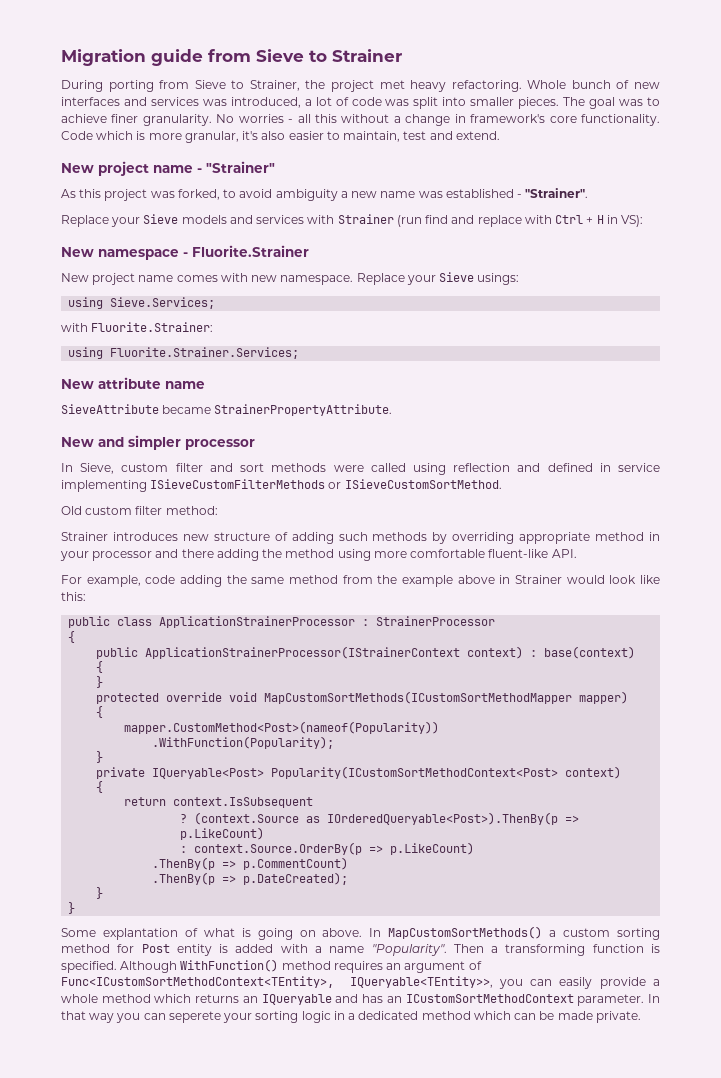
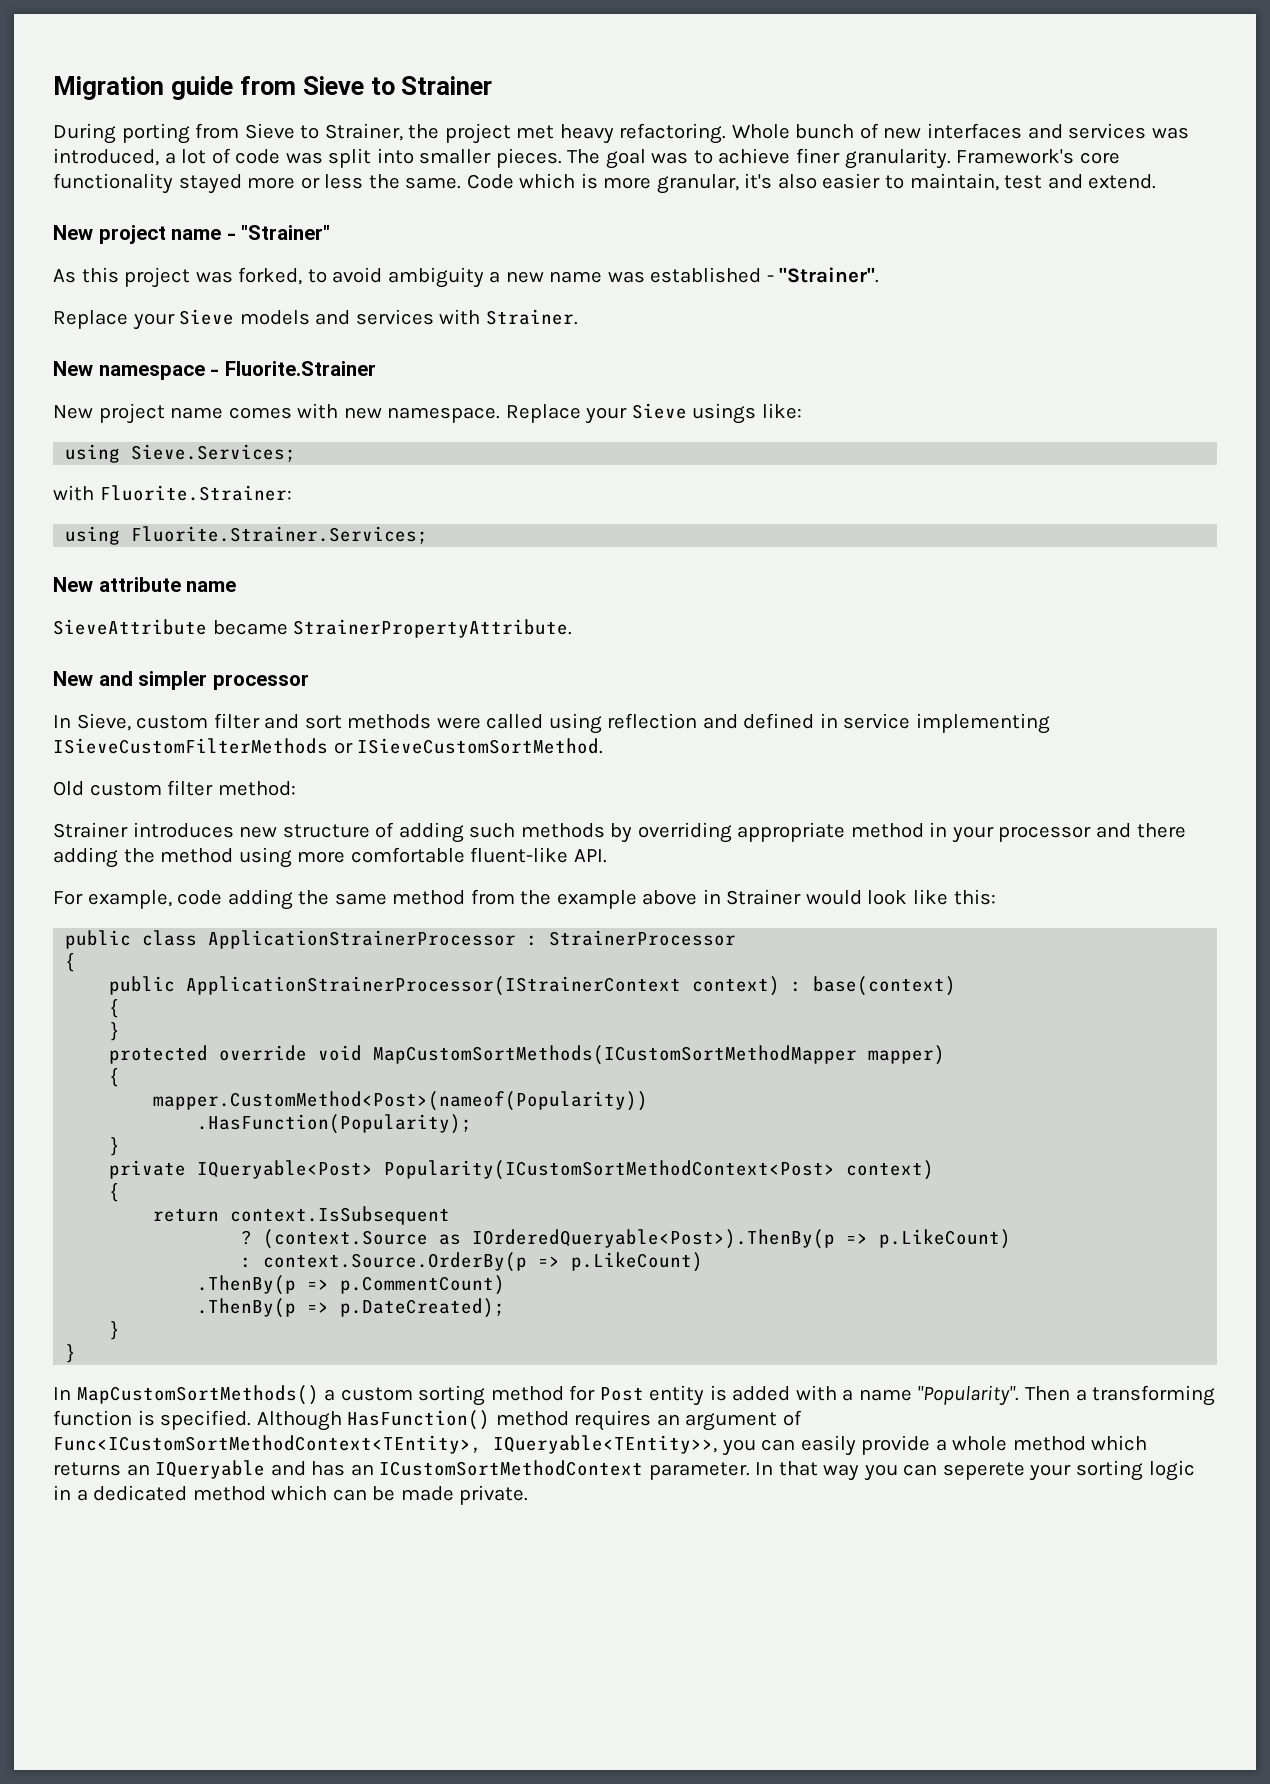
[216,114,661,126] No worries - all this without a change in framework's core functionality. -> [956,149,1120,164] [53,173,462,194] Framework's core functionality stayed more or less the same.
[337,214,644,227] Strainer (run find and replace with Ctrl + H in VS): -> [485,309,578,325] Strainer.
[477,273,520,285] usings: -> [692,403,802,424] usings like:
[152,736,335,749] .WithFunction(Popularity); -> [197,1114,473,1134] .HasFunction(Popularity);
[61,928,363,940] Some explantation of what is going on above. -> (77, 1353) none
[180,959,279,972] WithFunction() -> [347,1410,491,1430] HasFunction()

